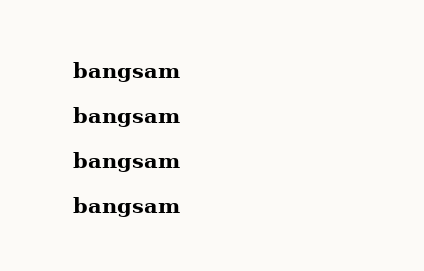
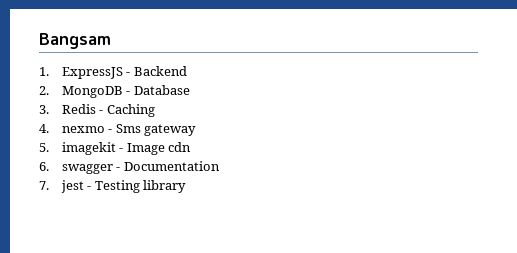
[73,62,180,82] [73,107,180,127] [73,152,180,172] [73,197,180,217] bangsam // bangsam // bangsam // bangsam -> [39,33,111,49] [39,66,187,79] [39,85,190,98] [39,104,155,117] [39,124,197,136] [39,142,192,155] [39,161,220,174] [39,180,187,193] Bangsam // 1. ExpressJS - Backend // 2. MongoDB - Database // 3. Redis - Caching // 4. nexmo - Sms gateway // 5. imagekit - Image cdn // 6. swagger - Documentation // 7. jest - Testing library

